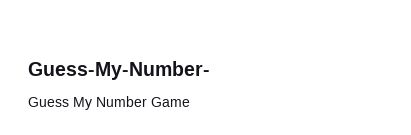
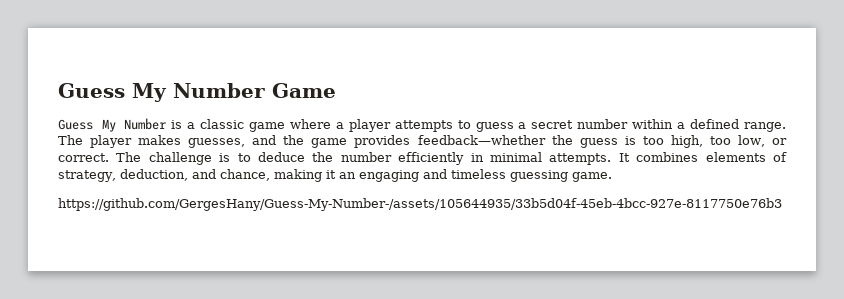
[28,61,210,80] [28,96,190,110] Guess-My-Number- // Guess My Number Game -> [58,83,336,102] [58,118,786,132] [58,135,787,148] [58,152,787,165] [58,169,612,182] [58,198,782,211] Guess My Number Game // Guess My Number is a classic game where a player attempts to guess a secret number within a defined range. The player makes guesses, and the game provides feedback—whether the guess is too high, too low, or correct. The challenge is to deduce the number efficiently in minimal attempts. It combines elements of strategy, deduction, and chance, making it an engaging and timeless guessing game. // https://github.com/GergesHany/Guess-My-Number-/assets/105644935/33b5d04f-45eb-4bcc-927e-8117750e76b3

